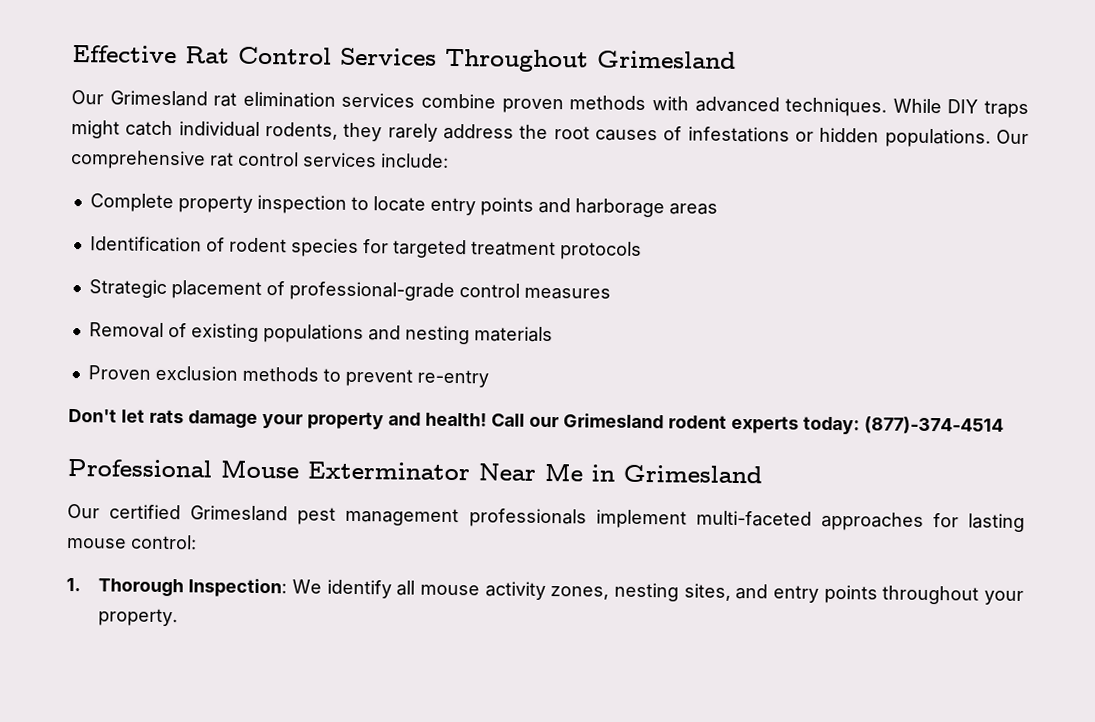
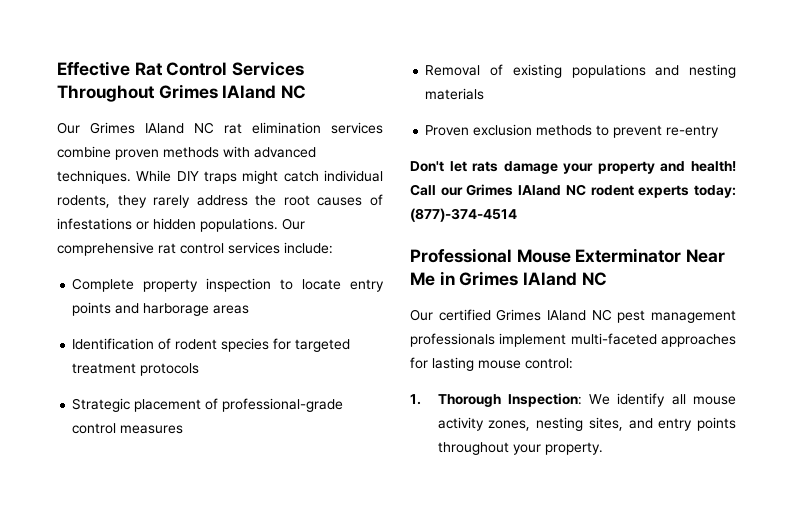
[597,50,736,69] [71,90,208,107] Grimesland // Our Grimesland -> [158,84,307,99] [57,122,214,134] Grimes IAland NC // Our Grimes IAland NC
[563,413,664,429] Grimesland -> [466,184,586,196] Grimes IAland NC
[623,464,762,484] Grimesland -> [459,271,607,286] Grimes IAland NC
[190,505,289,522] Grimesland -> [496,309,612,321] Grimes IAland NC

